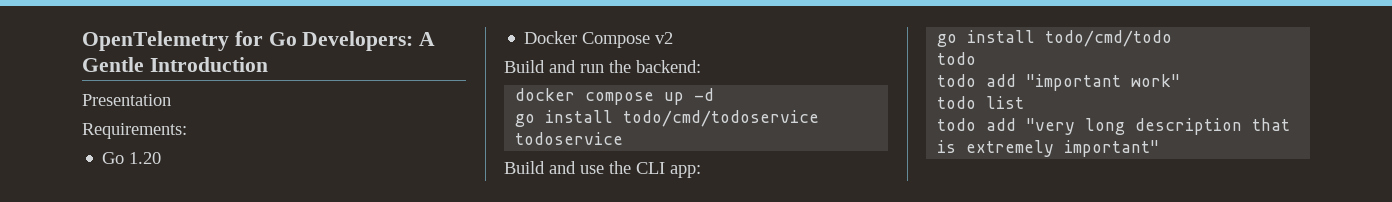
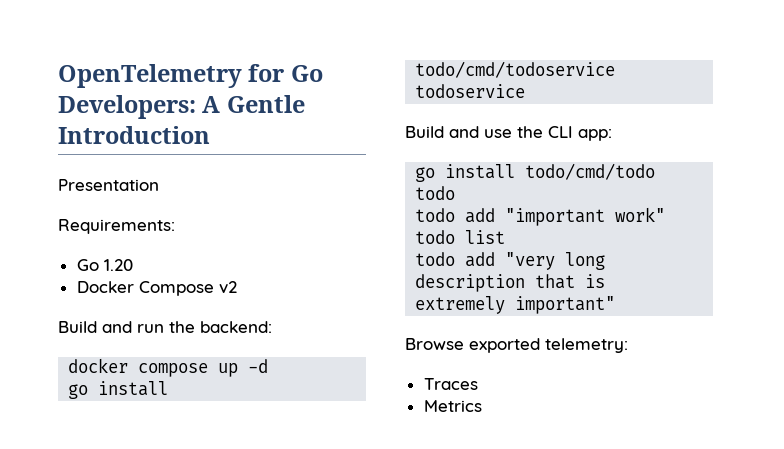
(1160, 148) none -> [405,338,628,353] [423,378,478,390] [423,400,482,412] // Browse exported telemetry: // Traces // Metrics

